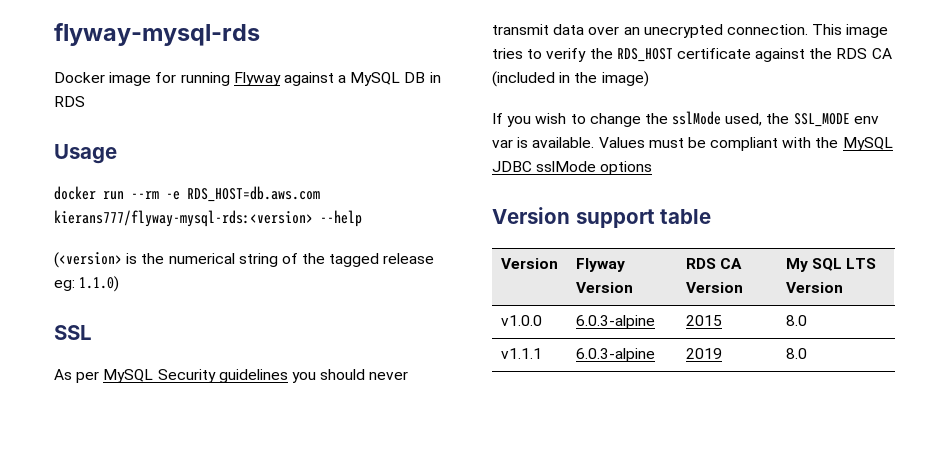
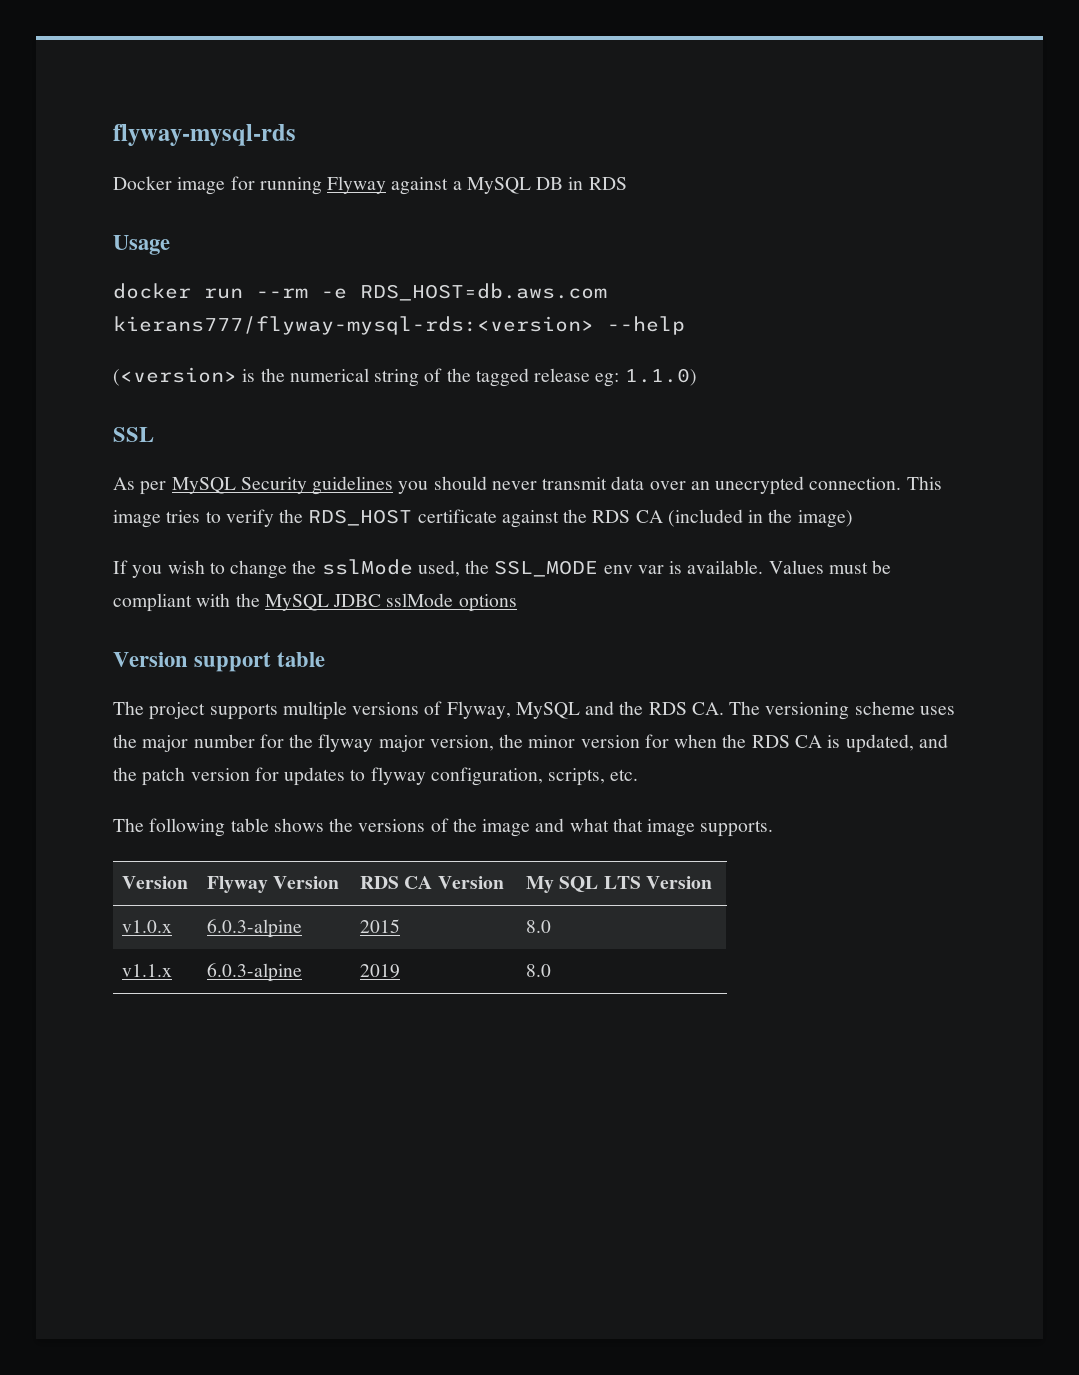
(712, 216) none -> [113,701,955,720] [113,734,948,753] [113,767,639,786] [113,818,774,837] // The project supports multiple versions of Flyway, MySQL and the RDS CA. The versioning scheme uses the major number for the flyway major version, the minor version for when the RDS CA is updated, and the patch version for updates to flyway configuration, scripts, etc. // The following table shows the versions of the image and what that image supports.
[500,315,542,326] v1.0.0 -> [122,920,173,933] v1.0.x
[500,348,542,359] v1.1.1 -> [122,964,173,977] v1.1.x

